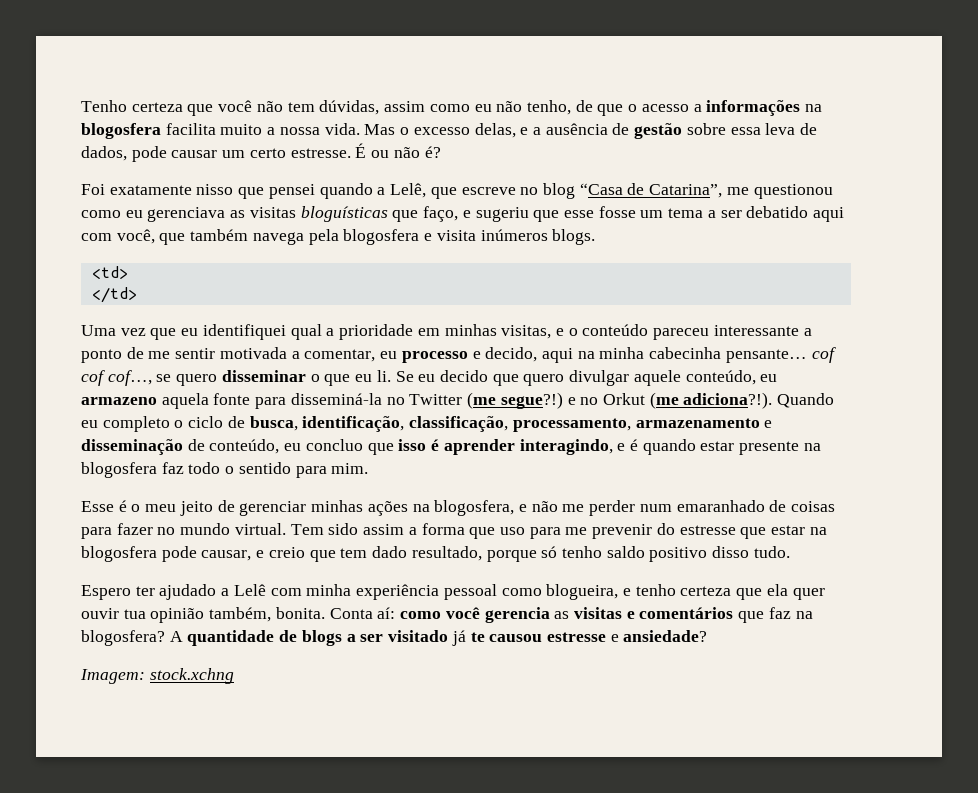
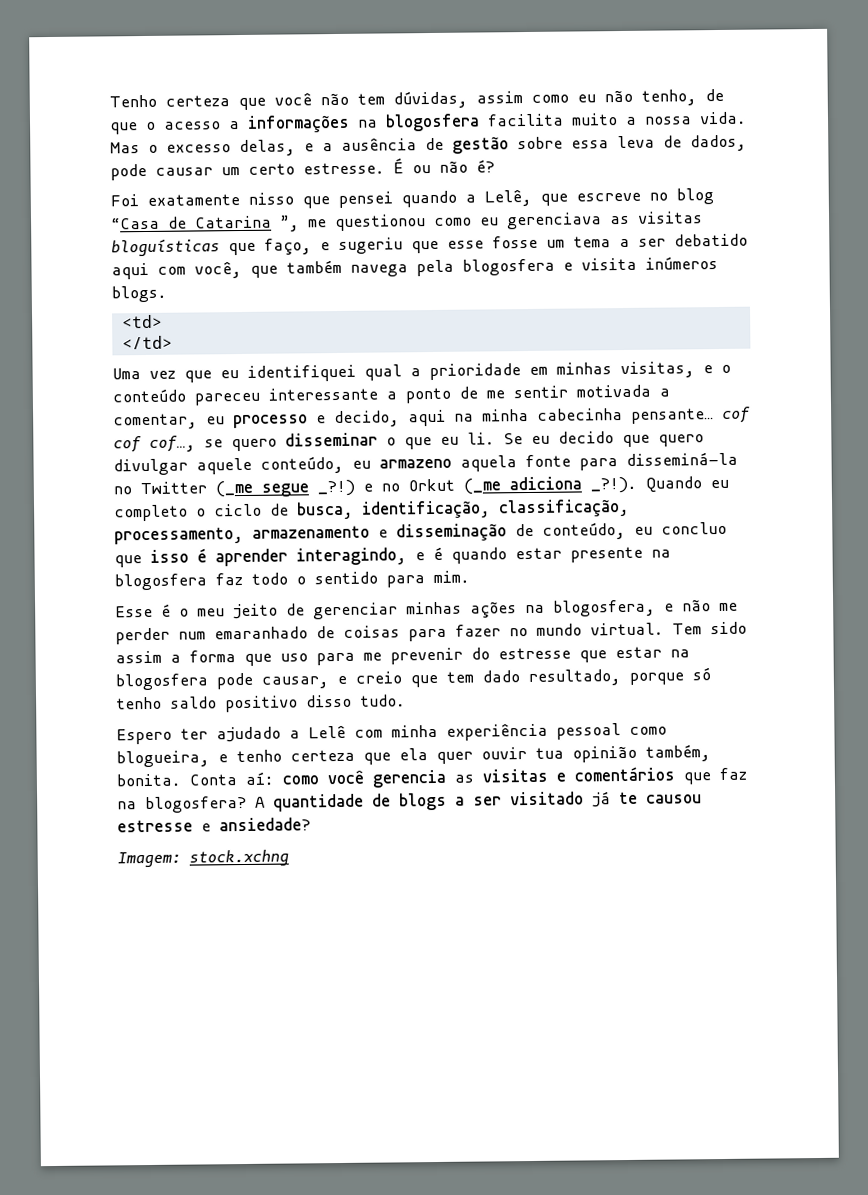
[649,184,723,198] Catarina”, -> [194,215,300,232] Catarina ”,
[467,392,773,409] (me segue?!) e no Orkut (me adiciona?!). -> [215,476,637,498] (_me segue _?!) e no Orkut (_me adiciona _?!).

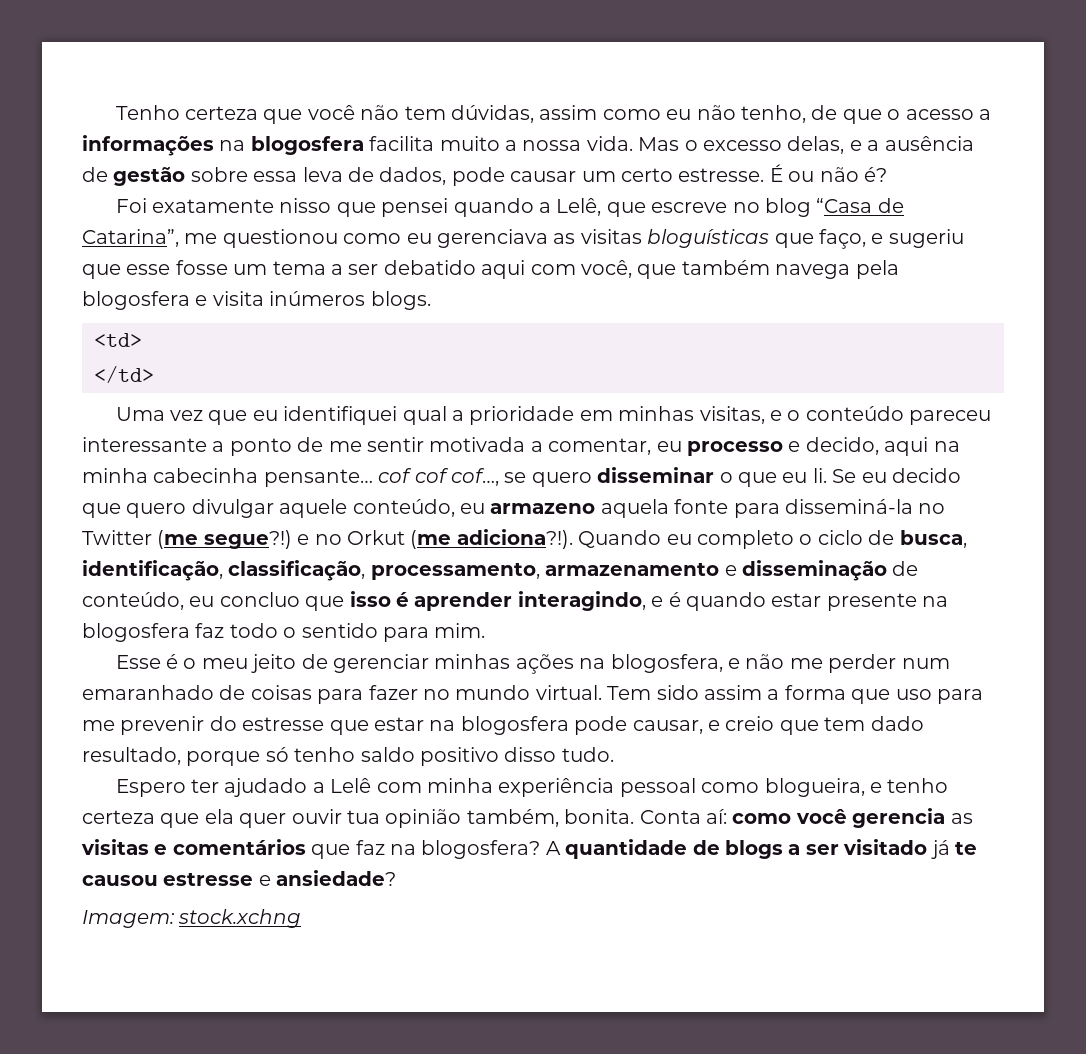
[194,215,300,232] Catarina ”, -> [82,229,179,247] Catarina”,
[215,476,637,498] (_me segue _?!) e no Orkut (_me adiciona _?!). -> [157,529,573,549] (me segue?!) e no Orkut (me adiciona?!).

